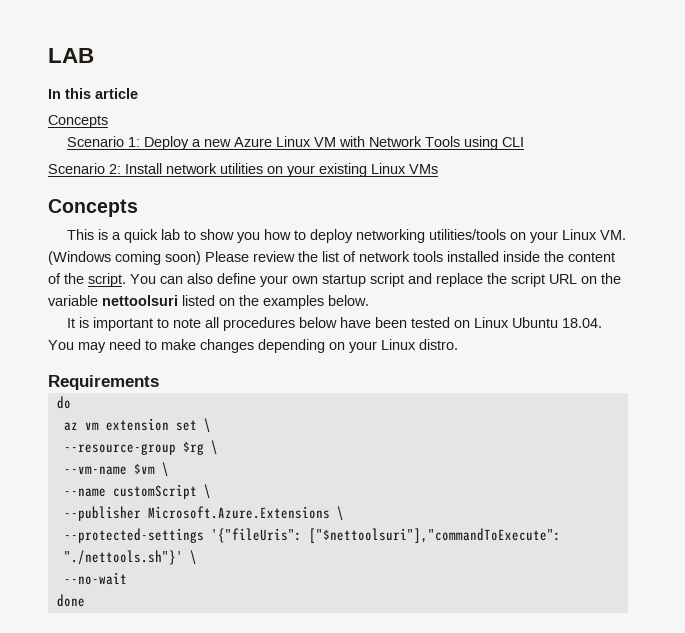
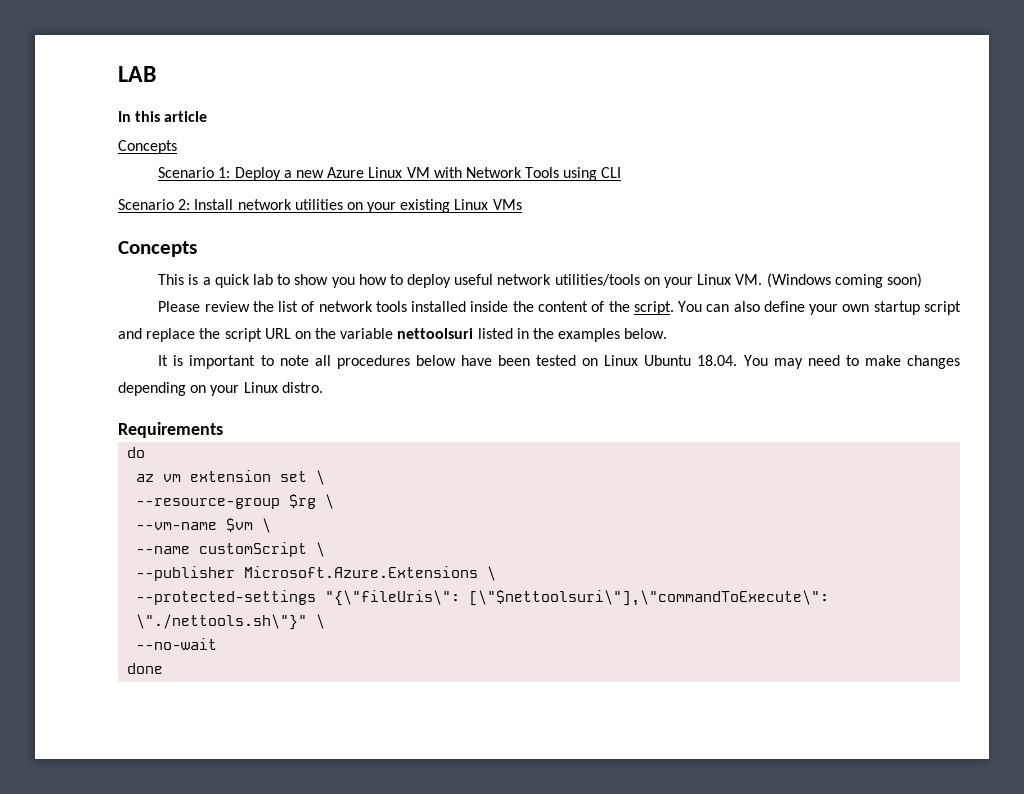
[355,229,425,243] networking -> [454,274,552,285] useful network
(201, 258) none -> (922, 280) //
[219,298,235,306] on -> [516,328,529,339] in
[210,528,561,543] [63,550,183,565] '{"fileUris": ["$nettoolsuri"],"commandToExecute": "./nettools.sh"}' -> [325,590,830,606] [136,614,308,630] "{\"fileUris\": [\"$nettoolsuri\"],\"commandToExecute\": \"./nettools.sh\"}"

